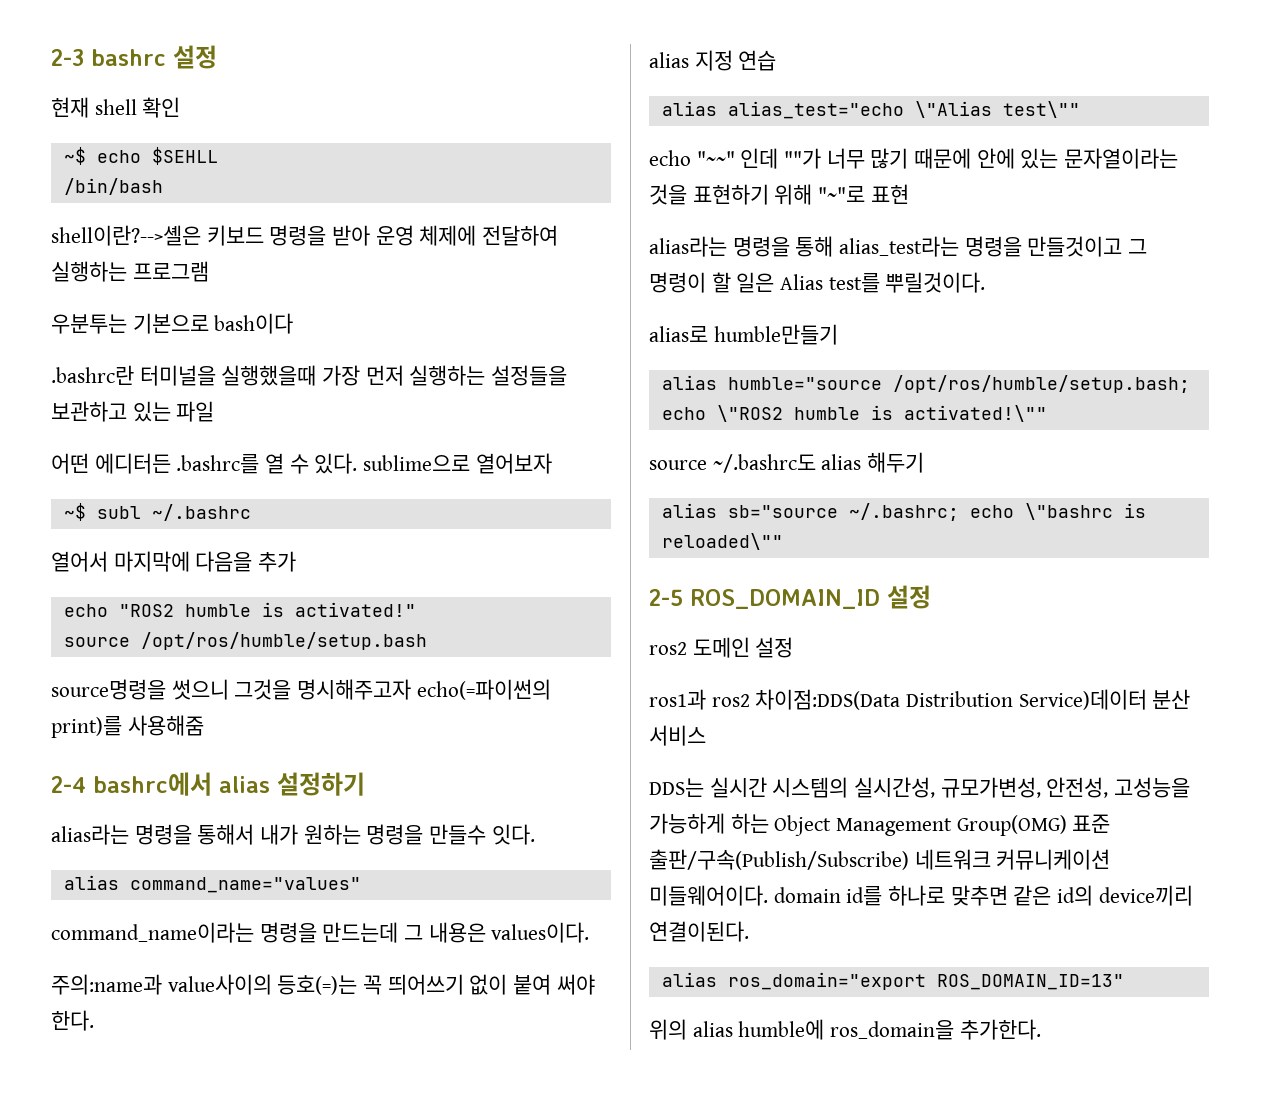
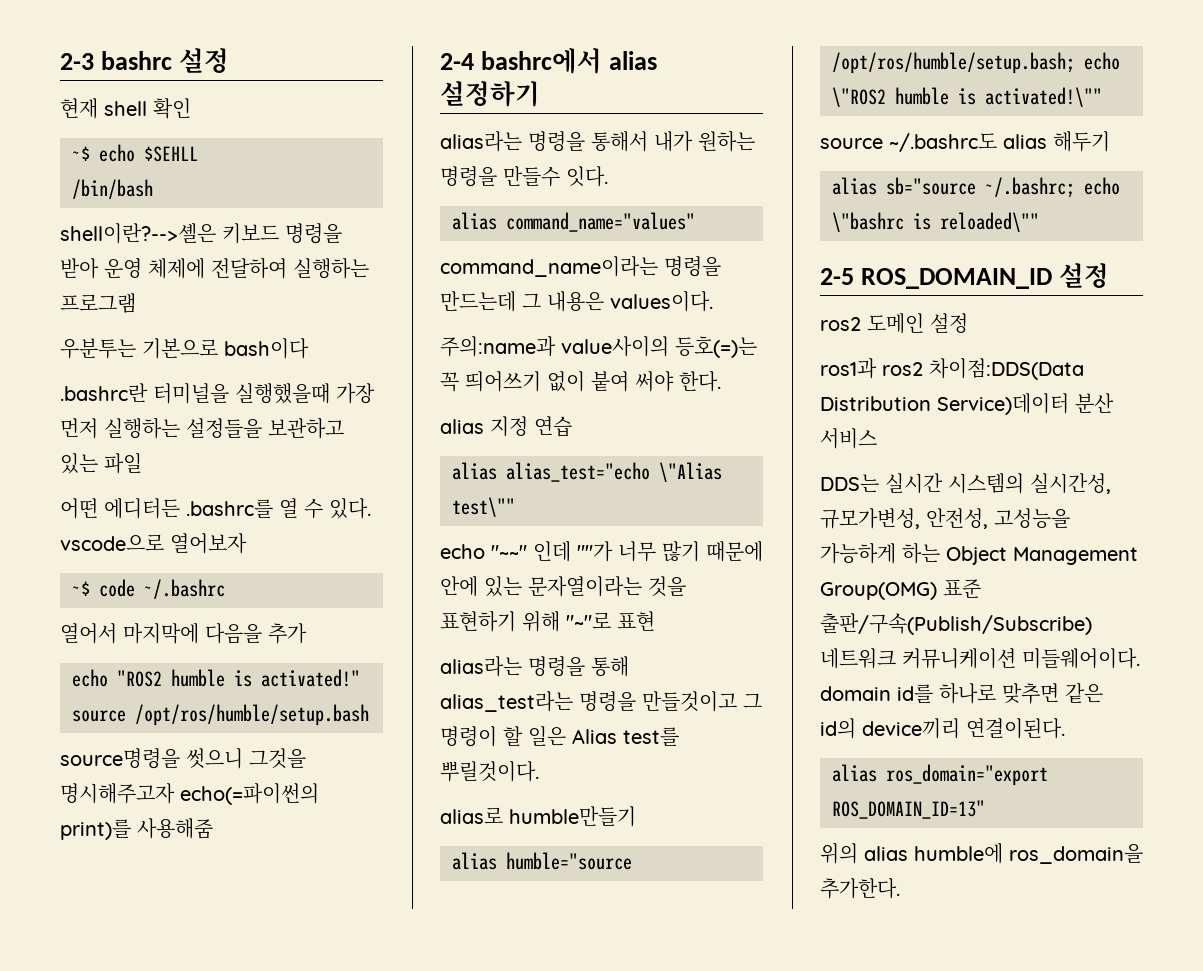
[363,455,471,471] sublime으로 -> [60,534,164,551] vscode으로
[96,506,141,519] subl -> [99,579,135,597] code

